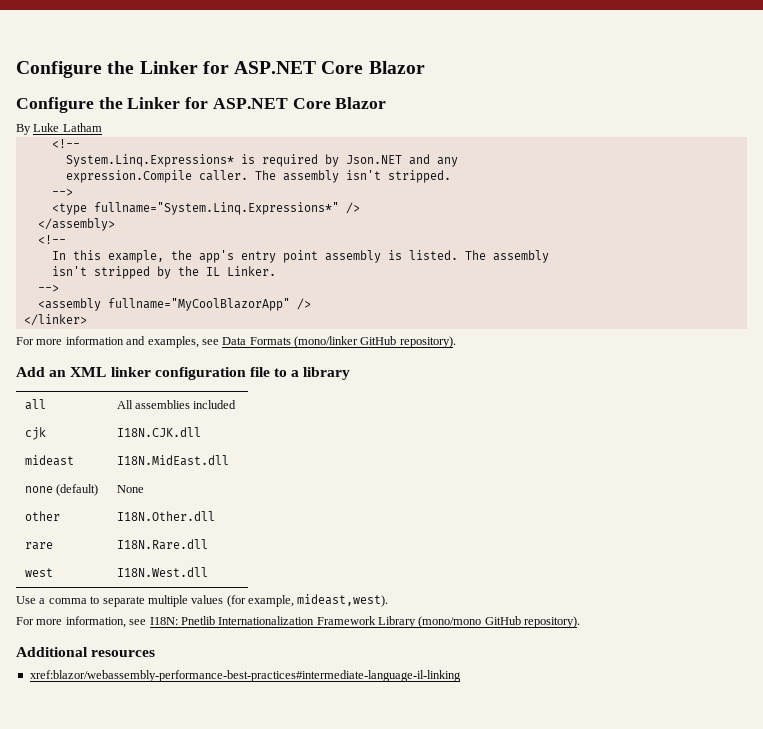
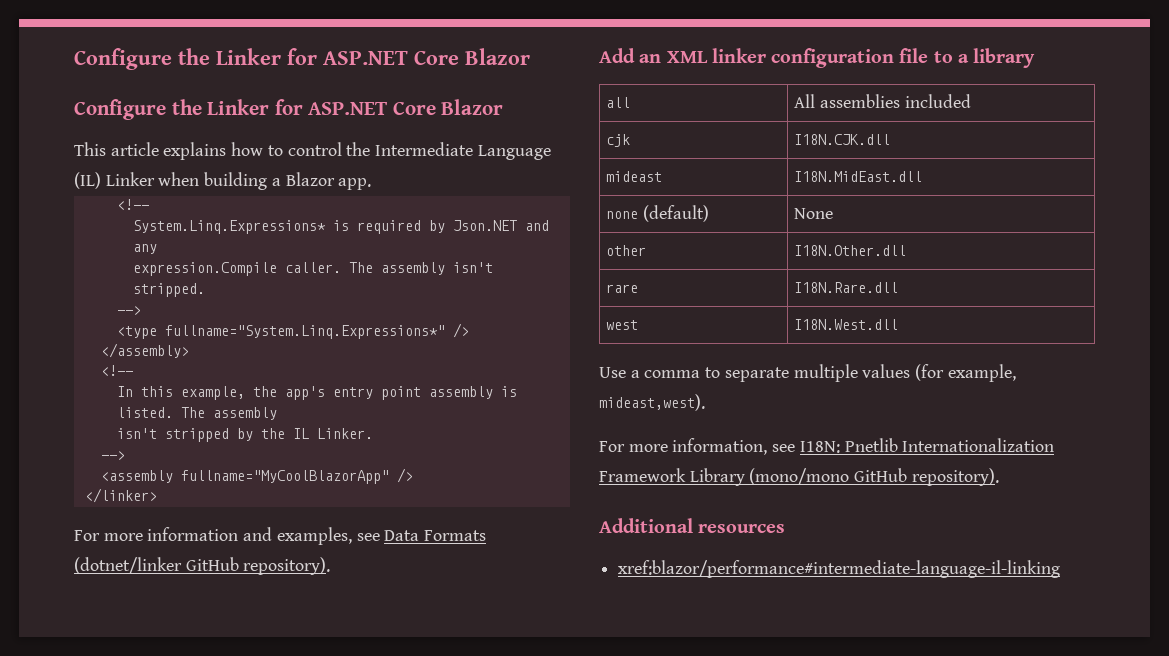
[16,123,102,135] By Luke Latham -> [74,142,551,160] [74,172,372,190] This article explains how to control the Intermediate Language (IL) Linker when building a Blazor app.
[294,336,358,348] (mono/linker -> [74,557,182,574] (dotnet/linker
[29,670,461,682] xref:blazor/webassembly-performance-best-practices#intermediate-language-il-linking -> [618,560,1061,578] xref:blazor/performance#intermediate-language-il-linking

